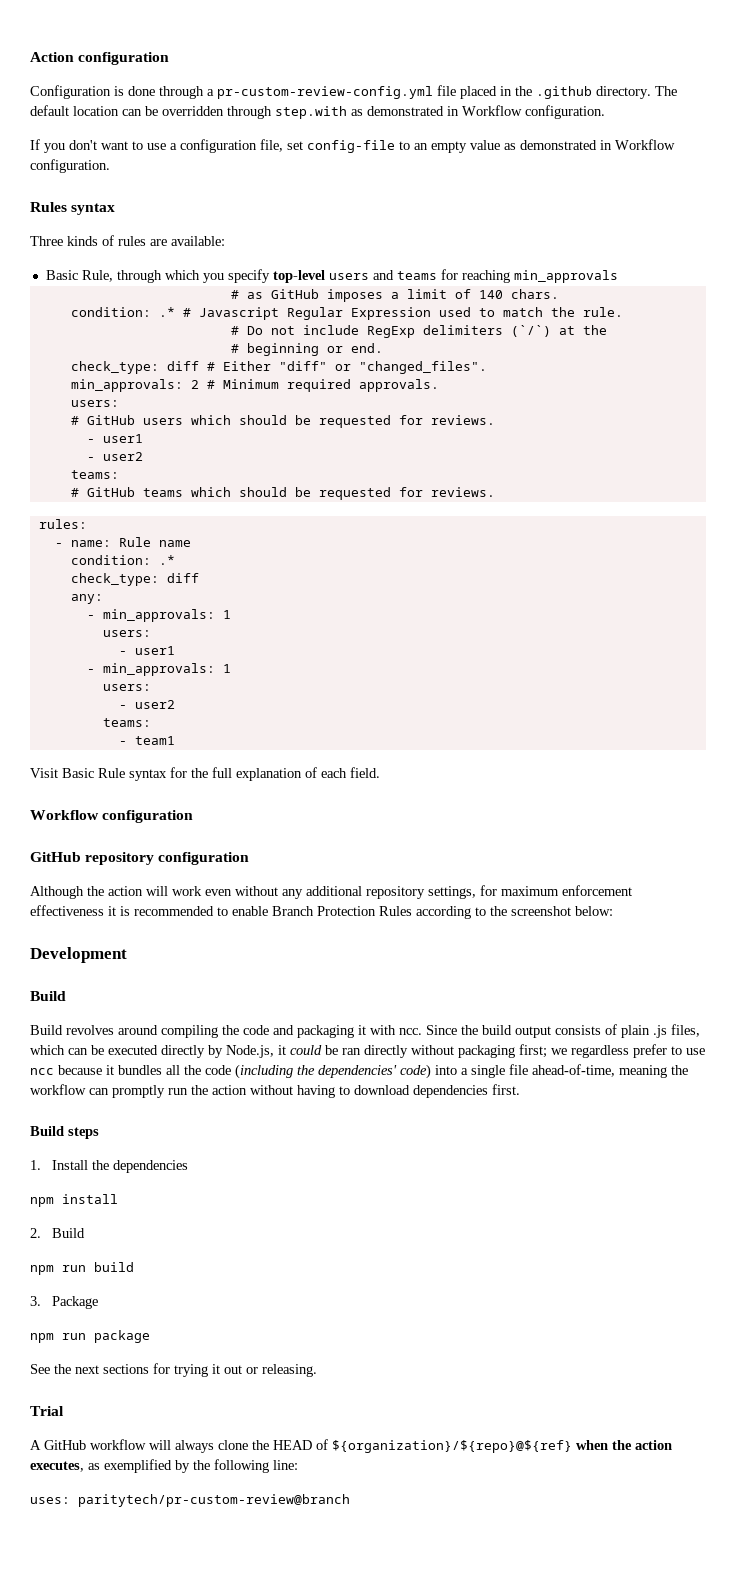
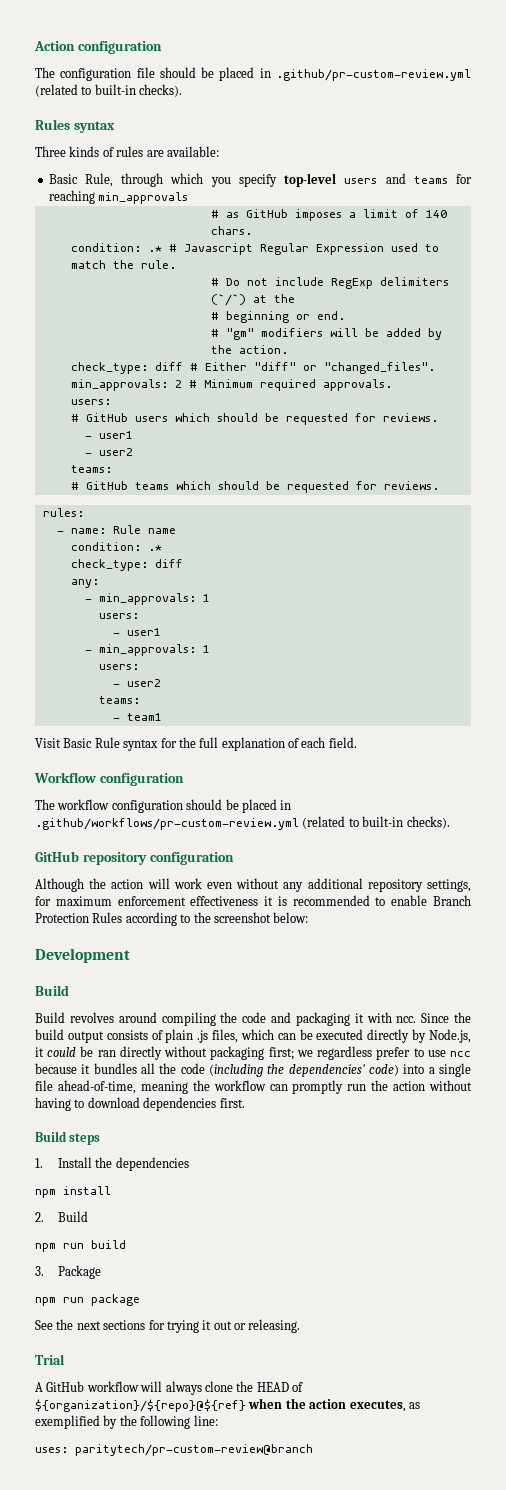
[30,85,677,99] [30,105,605,119] [30,139,675,153] [30,159,110,173] Configuration is done through a pr-custom-review-config.yml file placed in the .github directory. The default location can be overridden through step.with as demonstrated in Workflow configuration. // If you don't want to use a configuration file, set config-file to an empty value as demonstrated in Workflow configuration. -> [35,67,471,81] [35,84,183,97] The configuration file should be placed in .github/pr-custom-review.yml (related to built-in checks).
(383, 348) none -> [210,328,442,340] [210,345,288,354] // # "gm" modifiers will be added by the action.
(194, 816) none -> [35,799,292,813] [35,816,450,830] // The workflow configuration should be placed in .github/workflows/pr-custom-review.yml (related to built-in checks).

